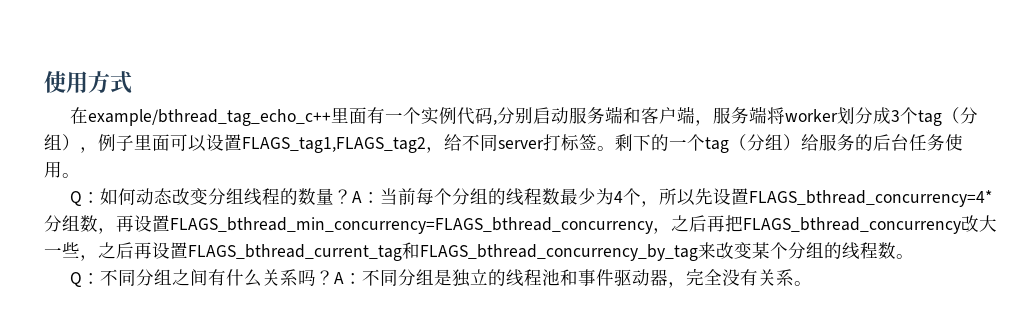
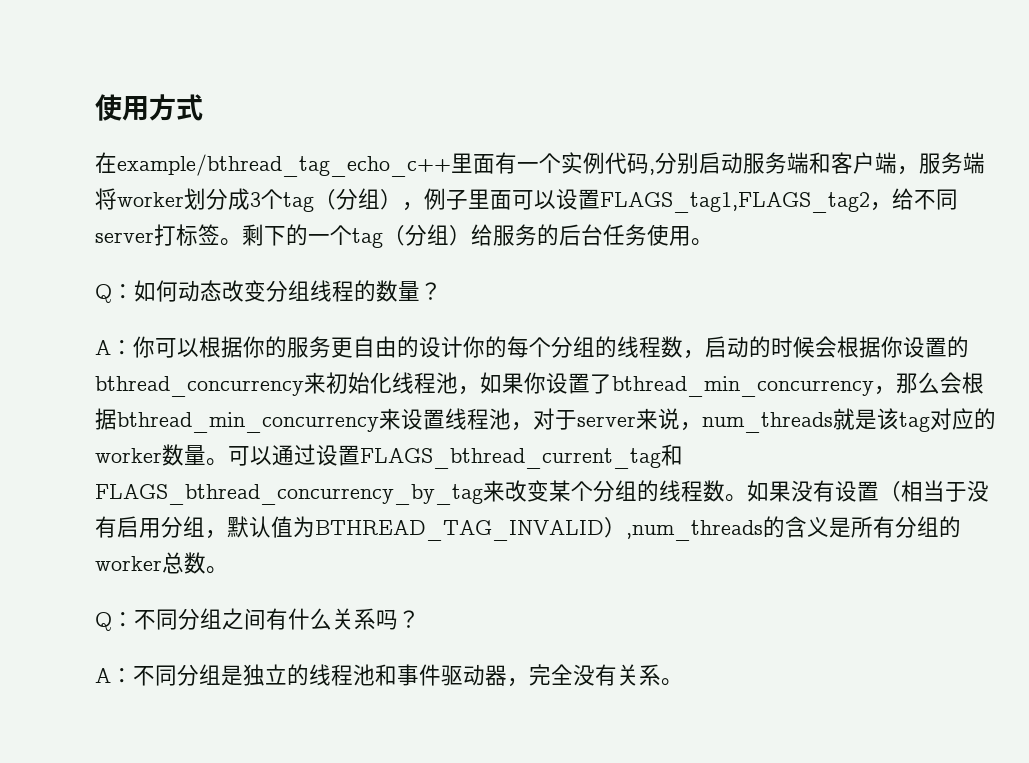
[352,188,993,207] [44,215,997,234] [44,242,152,261] A：当前每个分组的线程数最少为4个，所以先设置FLAGS_bthread_concurrency=4*分组数，再设置FLAGS_bthread_min_concurrency=FLAGS_bthread_concurrency，之后再把FLAGS_bthread_concurrency改大一些，之后再 -> [95,336,969,359] [95,372,984,397] [95,408,996,433] [95,444,316,466] // A：你可以根据你的服务更自由的设计你的每个分组的线程数，启动的时候会根据你设置的bthread_concurrency来初始化线程池，如果你设置了bthread_min_concurrency，那么会根据bthread_min_concurrency来设置线程池，对于server来说，num_threads就是该tag对应的worker数量。可以通过
(914, 256) none -> [747,480,989,502] [95,516,961,541] [95,552,228,574] 如果没有设置（相当于没有启用分组，默认值为BTHREAD_TAG_INVALID）,num_threads的含义是所有分组的worker总数。
(335, 277) none -> (420, 619) //

